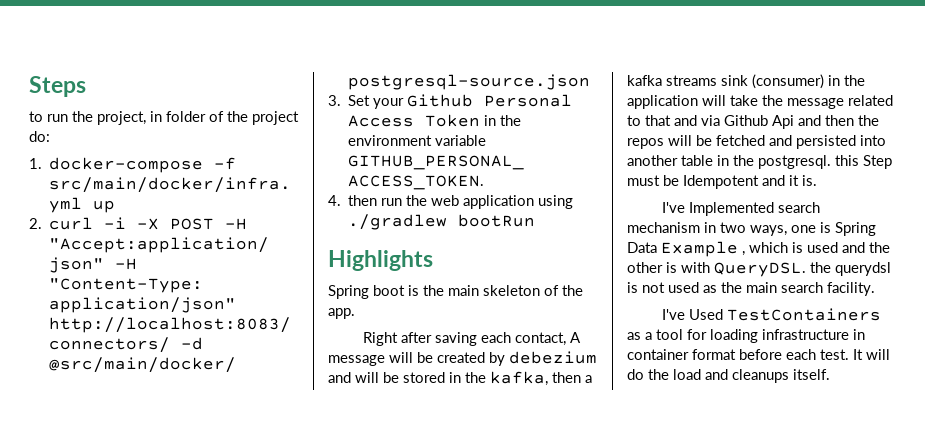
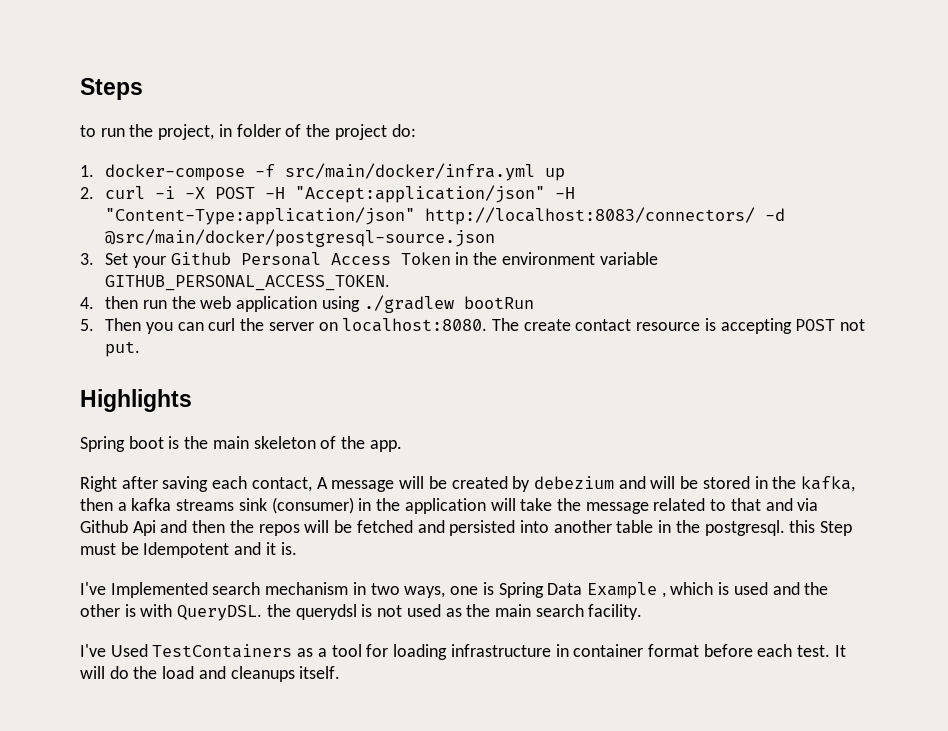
(536, 220) none -> [80,318,866,334] [105,341,141,357] // 5. Then you can curl the server on localhost:8080. The create contact resource is accepting POST not put.

